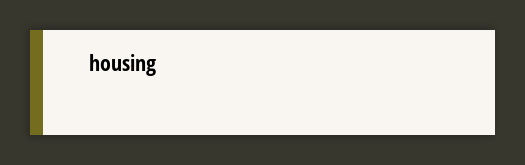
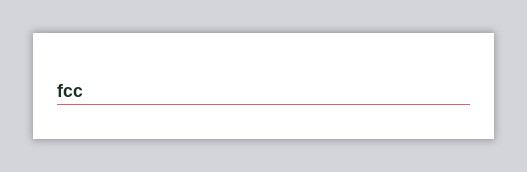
[89,54,156,76] housing -> [57,84,83,97] fcc

